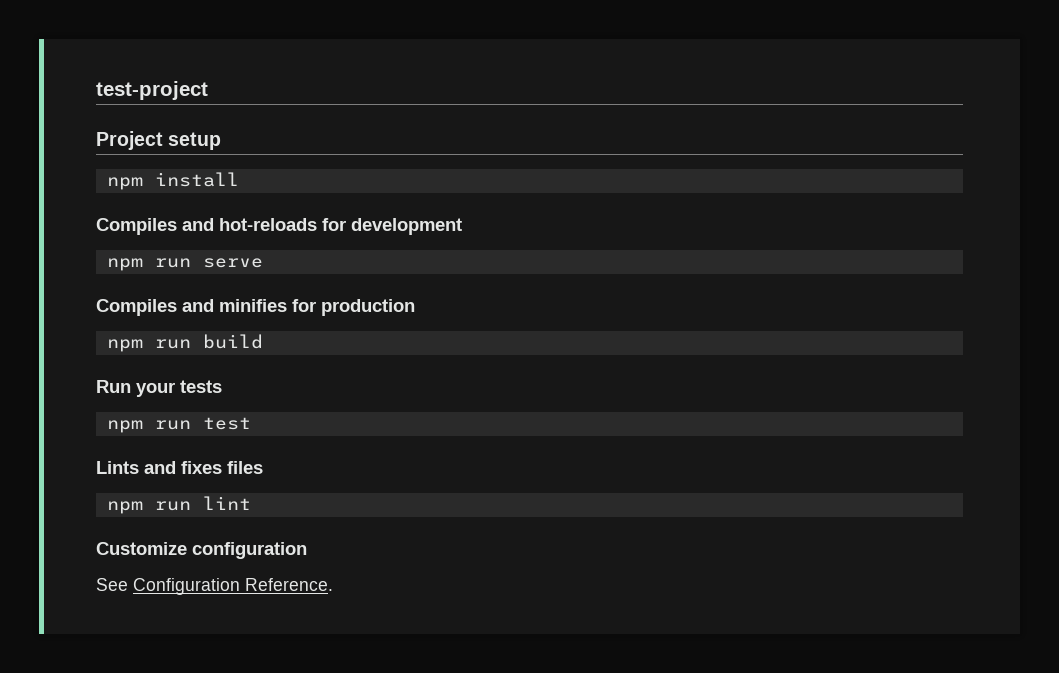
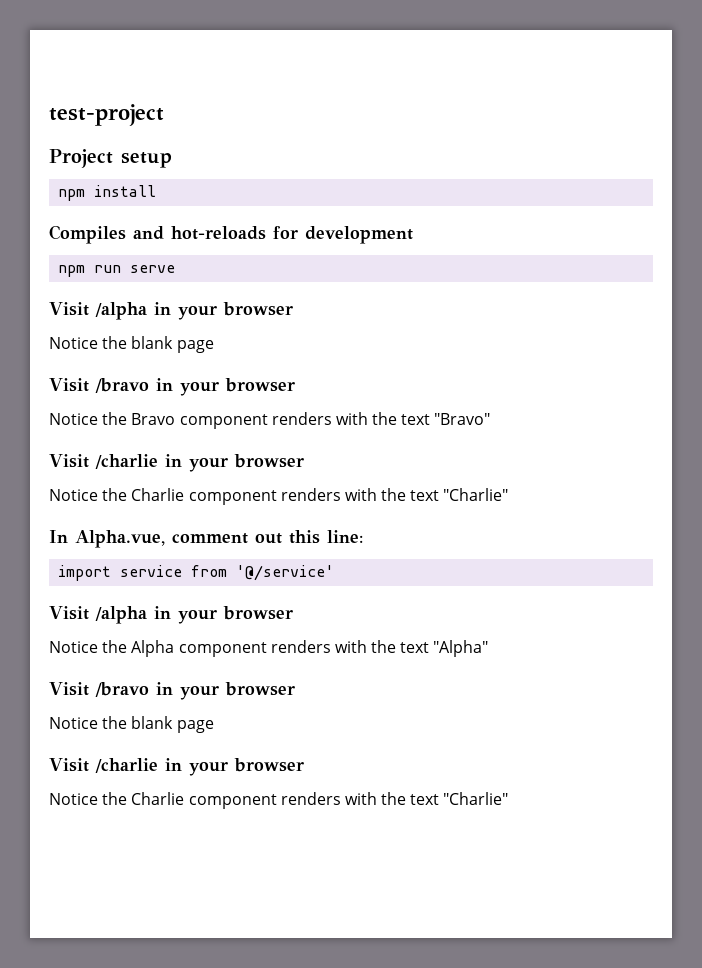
[96,299,415,316] [106,334,263,352] [96,380,222,397] [106,417,251,433] [96,461,263,474] [106,496,251,514] [96,542,307,559] [96,578,333,595] Compiles and minifies for production // npm run build // Run your tests // npm run test // Lints and fixes files // npm run lint // Customize configuration // See Configuration Reference. -> [49,302,293,320] [49,336,214,353] [49,378,295,396] [49,412,491,429] [49,454,304,472] [49,488,509,505] [49,530,363,548] [58,565,335,581] [49,606,293,624] [49,640,489,657] [49,682,295,700] [49,716,214,733] [49,758,304,776] [49,792,509,809] Visit /alpha in your browser // Notice the blank page // Visit /bravo in your browser // Notice the Bravo component renders with the text "Bravo" // Visit /charlie in your browser // Notice the Charlie component renders with the text "Charlie" // In Alpha.vue, comment out this line: // import service from '@/service' // Visit /alpha in your browser // Notice the Alpha component renders with the text "Alpha" // Visit /bravo in your browser // Notice the blank page // Visit /charlie in your browser // Notice the Charlie component renders with the text "Charlie"

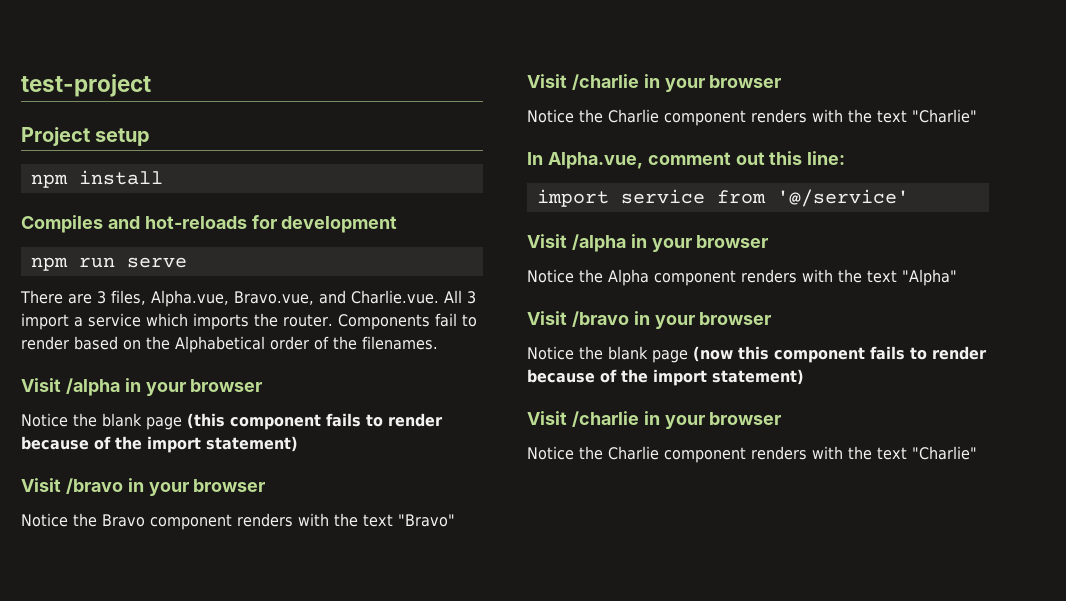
(176, 269) none -> [20,290,476,307] [21,313,477,330] [21,336,438,353] // There are 3 files, Alpha.vue, Bravo.vue, and Charlie.vue. All 3 import a service which imports the router. Components fail to render based on the Alphabetical order of the filenames.
(214, 346) none -> [187,413,443,430] [21,436,298,453] (this component fails to render because of the import statement)
(214, 726) none -> [693,346,987,363] [527,369,804,386] (now this component fails to render because of the import statement)

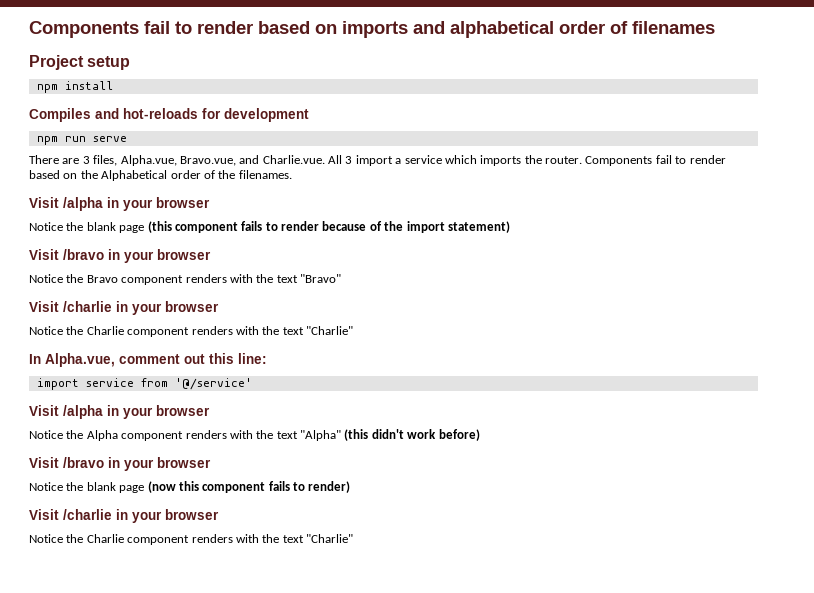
[21,74,151,97] test-project -> [29,21,715,38] Components fail to render based on imports and alphabetical order of filenames
(957, 277) none -> [344,429,480,441] (this didn't work before)
[932,346,987,360] [527,369,804,386] render because of the import statement) -> [308,481,351,493] render)

